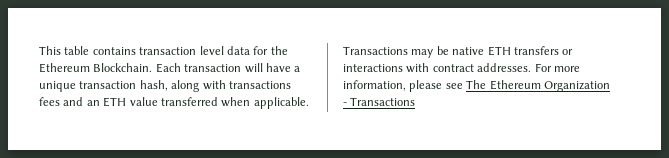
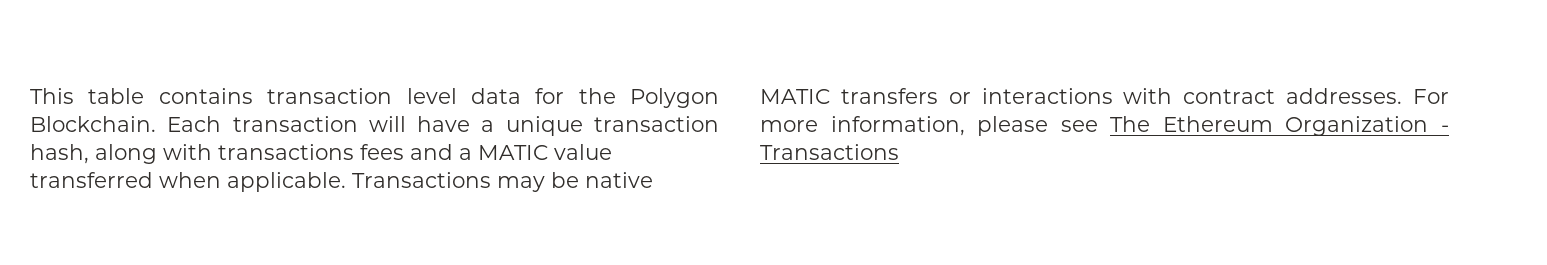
[39,63,90,73] Ethereum -> [630,88,719,108] Polygon
[86,97,127,107] an ETH -> [459,145,548,160] a MATIC
[487,46,511,56] ETH -> [760,89,830,104] MATIC

